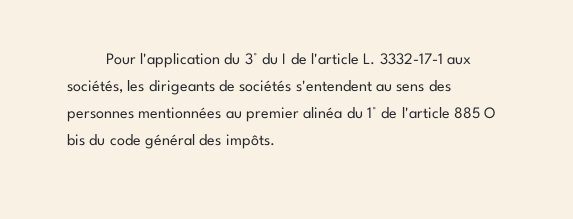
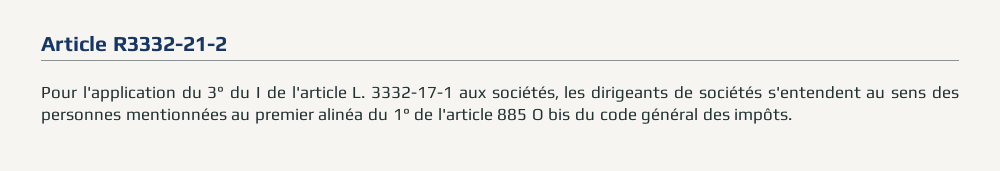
(105, 59) none -> [41,35,227,52] Article R3332-21-2 //

